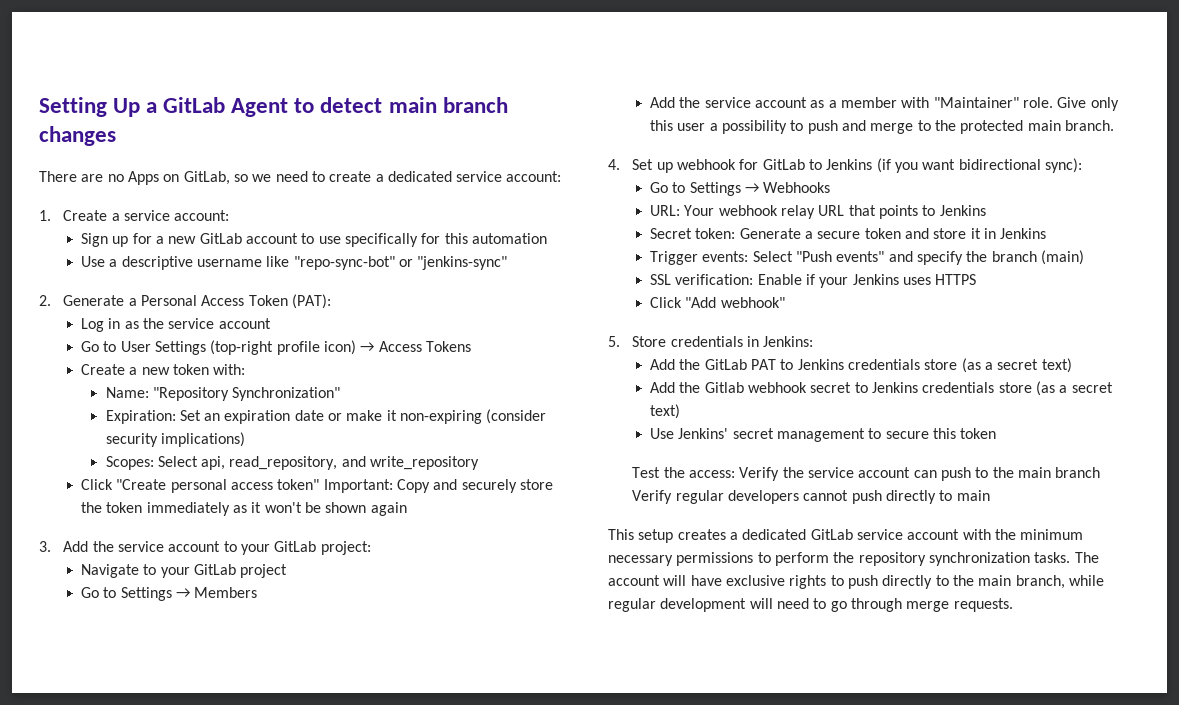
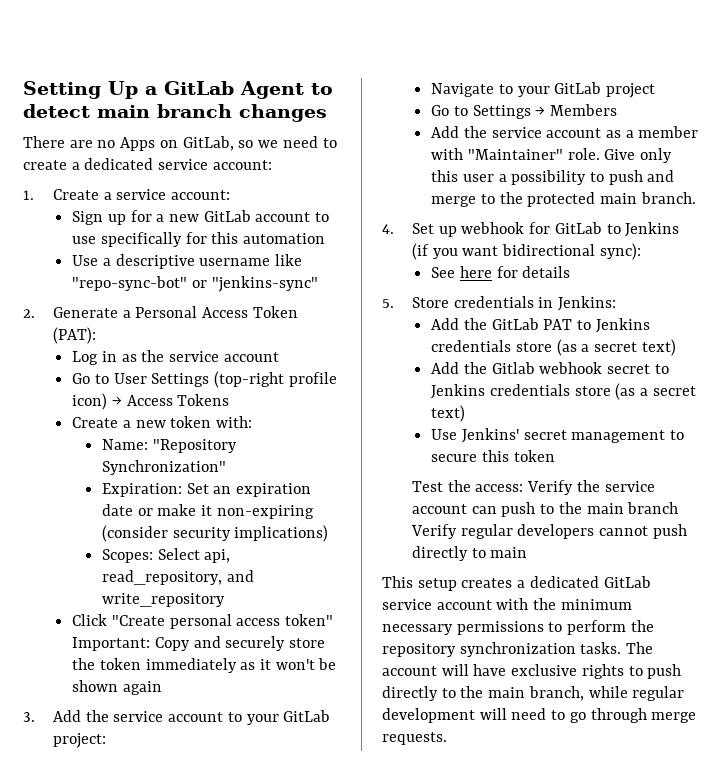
[650,182,831,196] [650,205,986,219] [650,228,1047,239] [650,250,1084,265] [650,274,977,288] [650,297,785,308] Go to Settings → Webhooks // URL: Your webhook relay URL that points to Jenkins // Secret token: Generate a secure token and store it in Jenkins // Trigger events: Select "Push events" and specify the branch (main) // SSL verification: Enable if your Jenkins uses HTTPS // Click "Add webhook" -> [431,266,571,278] See here for details

